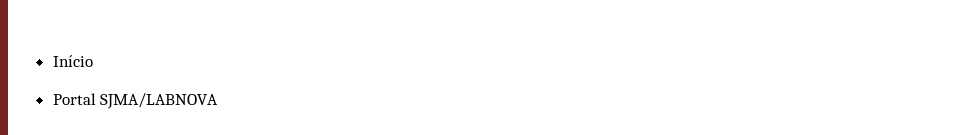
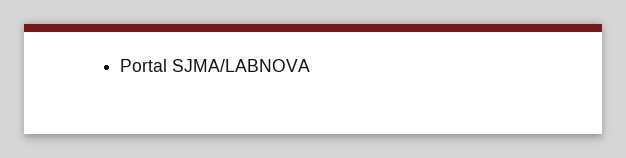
[52,55,93,67] Início // -> (120, 65) none

